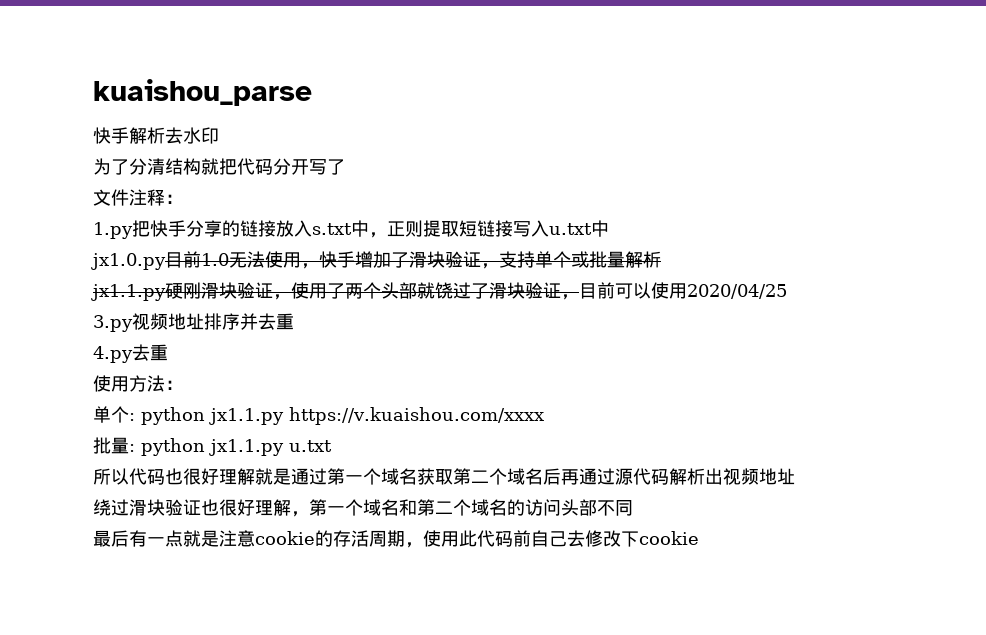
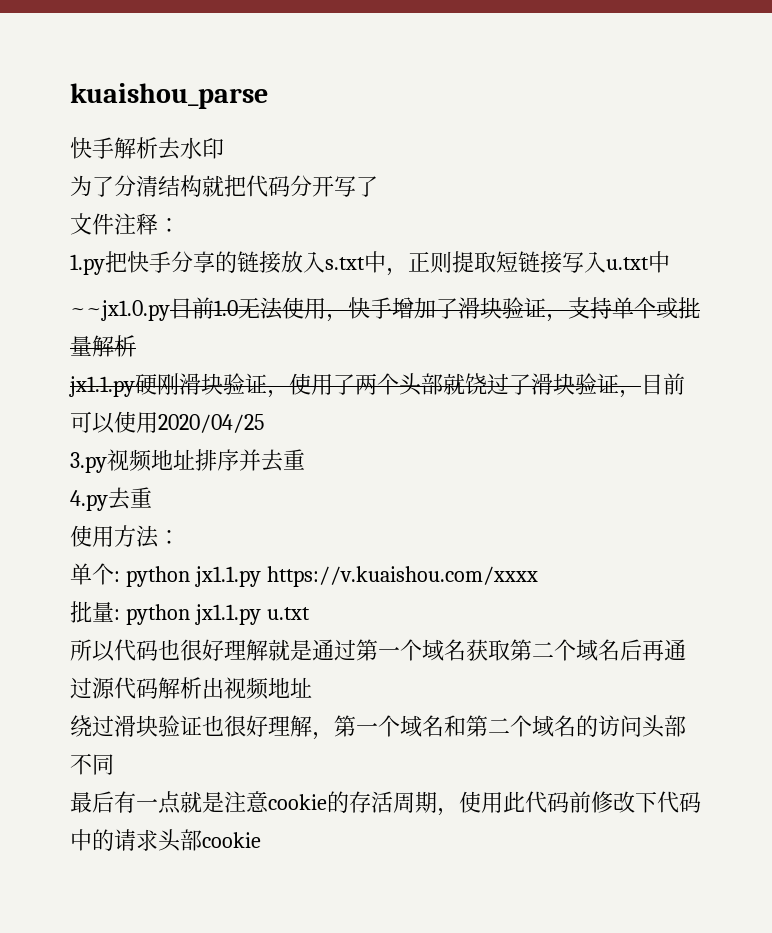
[91,253,166,270] jx1.0.py -> [70,300,170,321] ~~jx1.0.py
[531,530,639,547] 自己去修改下 -> [591,791,701,813] [70,829,202,852] 修改下代码中的请求头部

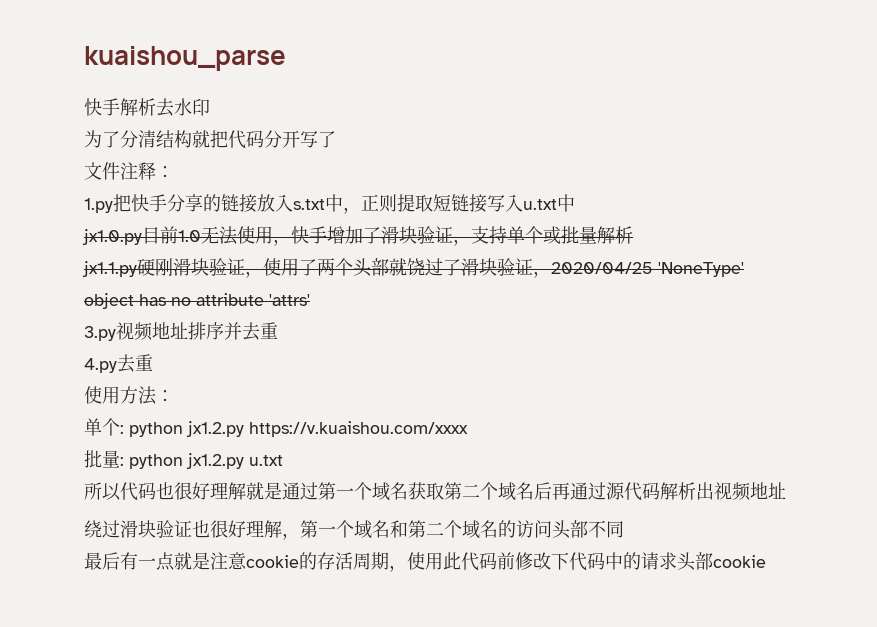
[70,300,170,321] ~~jx1.0.py -> [82,229,142,245] jx1.0.py
[641,373,685,395] [70,411,264,434] 目前可以使用2020/04/25 -> [551,262,744,277] [84,293,310,309] 2020/04/25 'NoneType' object has no attribute 'attrs'
[194,566,261,587] jx1.1.py -> [186,421,244,437] jx1.2.py
[194,604,261,625] jx1.1.py -> [186,453,244,469] jx1.2.py

